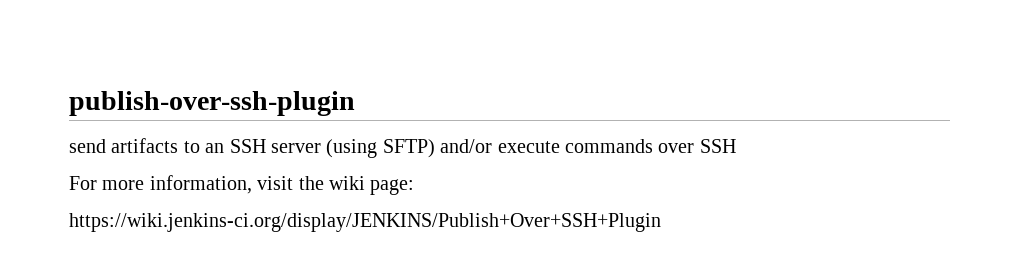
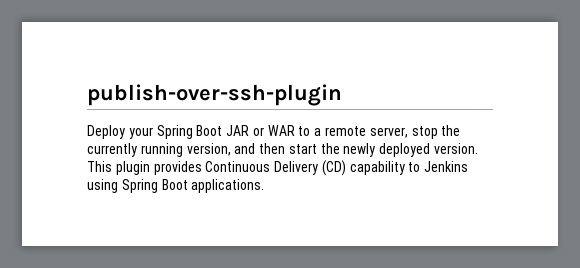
[69,138,736,158] [69,175,415,195] [69,213,661,232] send artifacts to an SSH server (using SFTP) and/or execute commands over SSH // For more information, visit the wiki page: // https://wiki.jenkins-ci.org/display/JENKINS/Publish+Over+SSH+Plugin -> [87,125,461,139] [87,143,479,157] [87,160,469,176] [87,179,265,193] Deploy your Spring Boot JAR or WAR to a remote server, stop the currently running version, and then start the newly deployed version. This plugin provides Continuous Delivery (CD) capability to Jenkins using Spring Boot applications.

